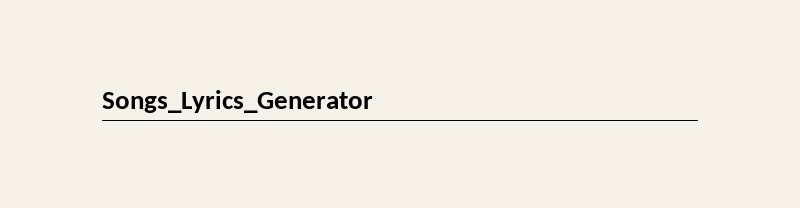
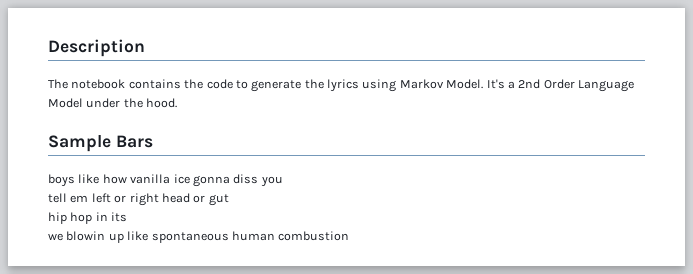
[102,90,373,113] Songs_Lyrics_Generator -> [48,39,145,57] [48,79,634,92] [48,98,178,108] [48,135,153,152] [48,174,283,187] [48,193,229,206] [48,212,128,224] [48,231,350,243] Description // The notebook contains the code to generate the lyrics using Markov Model. It's a 2nd Order Language Model under the hood. // Sample Bars // boys like how vanilla ice gonna diss you // tell em left or right head or gut // hip hop in its // we blowin up like spontaneous human combustion

